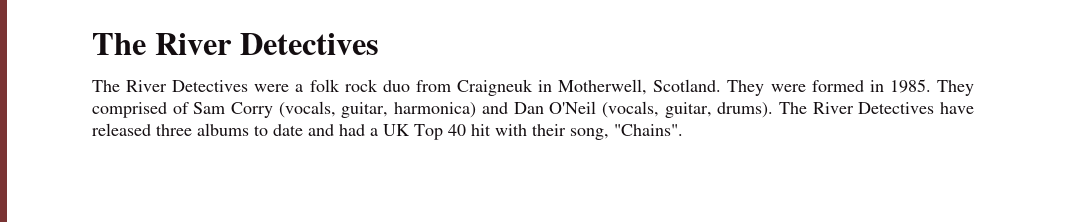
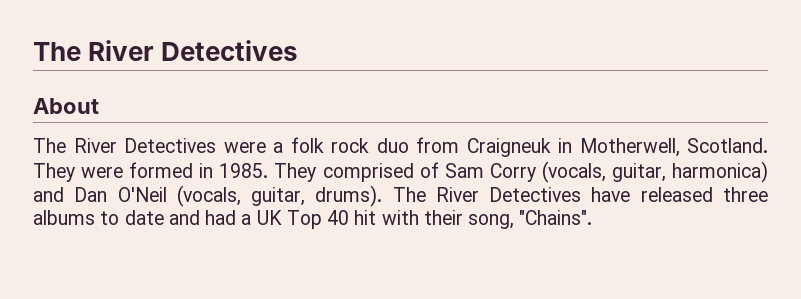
[92,33,379,55] The River Detectives -> [33,40,299,61] [33,98,99,114] The River Detectives // About

